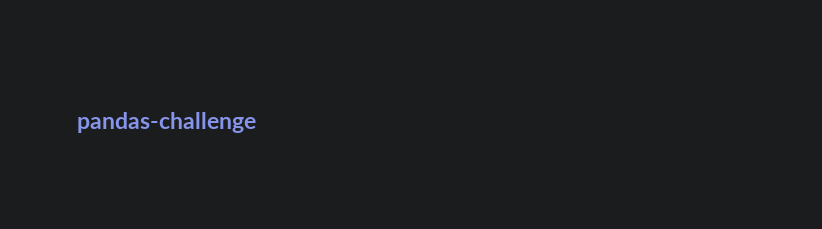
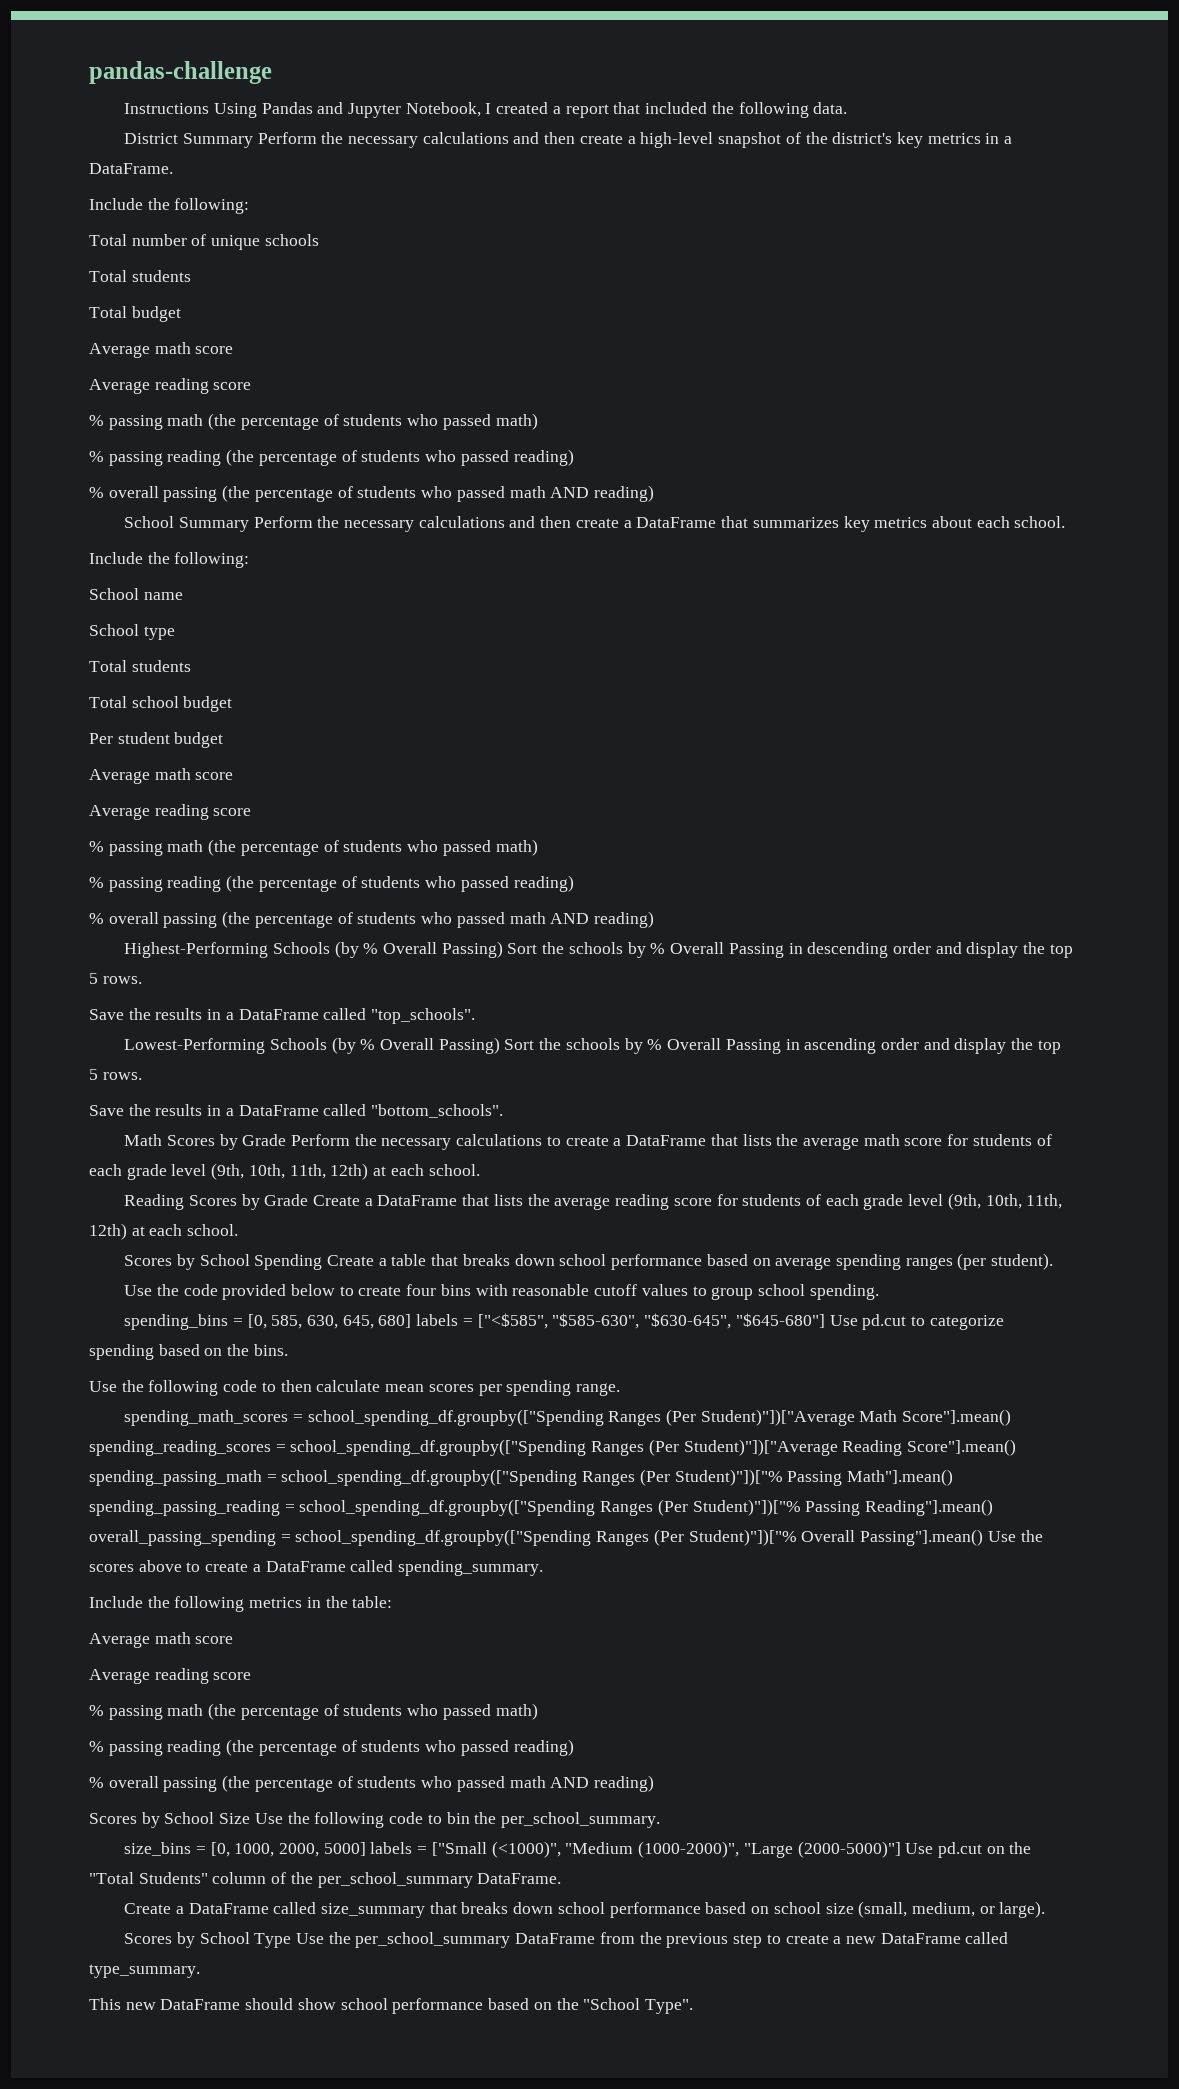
(256, 122) none -> [124,102,848,118] [124,132,1013,148] [89,163,173,174] [89,198,250,214] [89,234,319,250] [89,270,191,282] [89,306,181,322] [89,342,234,358] [89,378,252,394] [89,413,538,430] [89,449,574,466] [89,485,654,502] [124,516,1066,532] [89,552,250,568] [89,588,183,600] [89,624,175,640] [89,660,191,672] [89,696,233,712] [89,732,224,748] [89,768,234,784] [89,804,252,820] [89,839,538,856] [89,875,574,892] [89,911,654,928] [124,941,1073,958] [89,973,142,984] [89,1008,476,1024] [124,1037,1061,1054] [89,1069,142,1080] [89,1104,504,1118] [124,1134,1052,1150] [89,1163,480,1180] [124,1193,1063,1210] [89,1223,239,1240] [124,1253,1054,1270] [124,1284,879,1300] [124,1313,1004,1330] [89,1344,288,1360] [89,1380,620,1396] [124,1409,1012,1426] [89,1439,1017,1456] [89,1469,954,1486] [89,1499,994,1516] [89,1529,1043,1546] [89,1560,544,1576] [89,1596,393,1612] [89,1632,234,1648] [89,1668,252,1684] [89,1703,538,1720] [89,1739,574,1756] [89,1775,654,1792] [89,1812,660,1828] [124,1841,1032,1858] [89,1872,562,1888] [124,1901,1046,1918] [124,1932,1009,1948] [89,1964,200,1978] [89,1998,693,2014] // Instructions Using Pandas and Jupyter Notebook, I created a report that included the following data. // District Summary Perform the necessary calculations and then create a high-level snapshot of the district's key metrics in a DataFrame. // Include the following: // Total number of unique schools // Total students // Total budget // Average math score // Average reading score // % passing math (the percentage of students who passed math) // % passing reading (the percentage of students who passed reading) // % overall passing (the percentage of students who passed math AND reading) // School Summary Perform the necessary calculations and then create a DataFrame that summarizes key metrics about each school. // Include the following: // School name // School type // Total students // Total school budget // Per student budget // Average math score // Average reading score // % passing math (the percentage of students who passed math) // % passing reading (the percentage of students who passed reading) // % overall passing (the percentage of students who passed math AND reading) // Highest-Performing Schools (by % Overall Passing) Sort the schools by % Overall Passing in descending order and display the top 5 rows. // Save the results in a DataFrame called "top_schools". // Lowest-Performing Schools (by % Overall Passing) Sort the schools by % Overall Passing in ascending order and display the top 5 rows. // Save the results in a DataFrame called "bottom_schools". // Math Scores by Grade Perform the necessary calculations to create a DataFrame that lists the average math score for students of each grade level (9th, 10th, 11th, 12th) at each school. // Reading Scores by Grade Create a DataFrame that lists the average reading score for students of each grade level (9th, 10th, 11th, 12th) at each school. // Scores by School Spending Create a table that breaks down school performance based on average spending ranges (per student). // Use the code provided below to create four bins with reasonable cutoff values to group school spending. // spending_bins = [0, 585, 630, 645, 680] labels = ["<$585", "$585-630", "$630-645", "$645-680"] Use pd.cut to categorize spending based on the bins. // Use the following code to then calculate mean scores per spending range. // spending_math_scores = school_spending_df.groupby(["Spending Ranges (Per Student)"])["Average Math Score"].mean() spending_reading_scores = school_spending_df.groupby(["Spending Ranges (Per Student)"])["Average Reading Score"].mean() spending_passing_math = school_spending_df.groupby(["Spending Ranges (Per Student)"])["% Passing Math"].mean() spending_passing_reading = school_spending_df.groupby(["Spending Ranges (Per Student)"])["% Passing Reading"].mean() overall_passing_spending = school_spending_df.groupby(["Spending Ranges (Per Student)"])["% Overall Passing"].mean() Use the scores above to create a DataFrame called spending_summary. // Include the following metrics in the table: // Average math score // Average reading score // % passing math (the percentage of students who passed math) // % passing reading (the percentage of students who passed reading) // % overall passing (the percentage of students who passed math AND reading) // Scores by School Size Use the following code to bin the per_school_summary. // size_bins = [0, 1000, 2000, 5000] labels = ["Small (<1000)", "Medium (1000-2000)", "Large (2000-5000)"] Use pd.cut on the "Total Students" column of the per_school_summary DataFrame. // Create a DataFrame called size_summary that breaks down school performance based on school size (small, medium, or large). // Scores by School Type Use the per_school_summary DataFrame from the previous step to create a new DataFrame called type_summary. // This new DataFrame should show school performance based on the "School Type".

